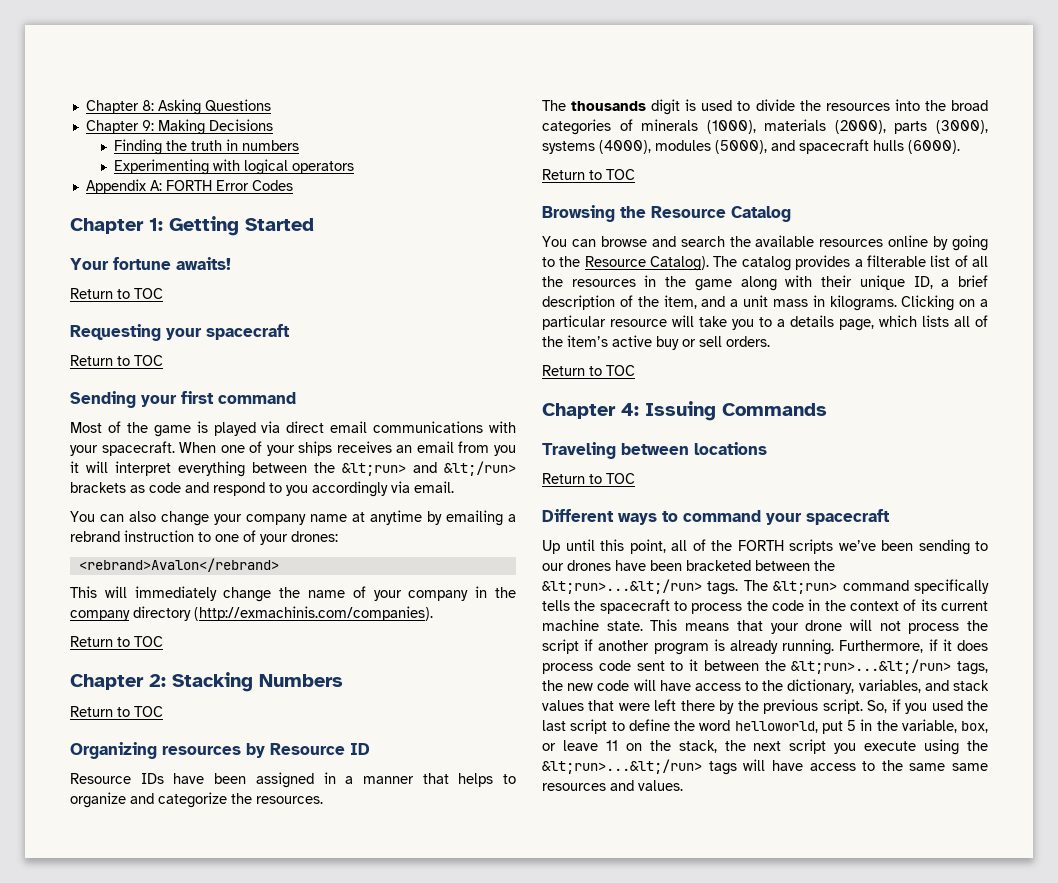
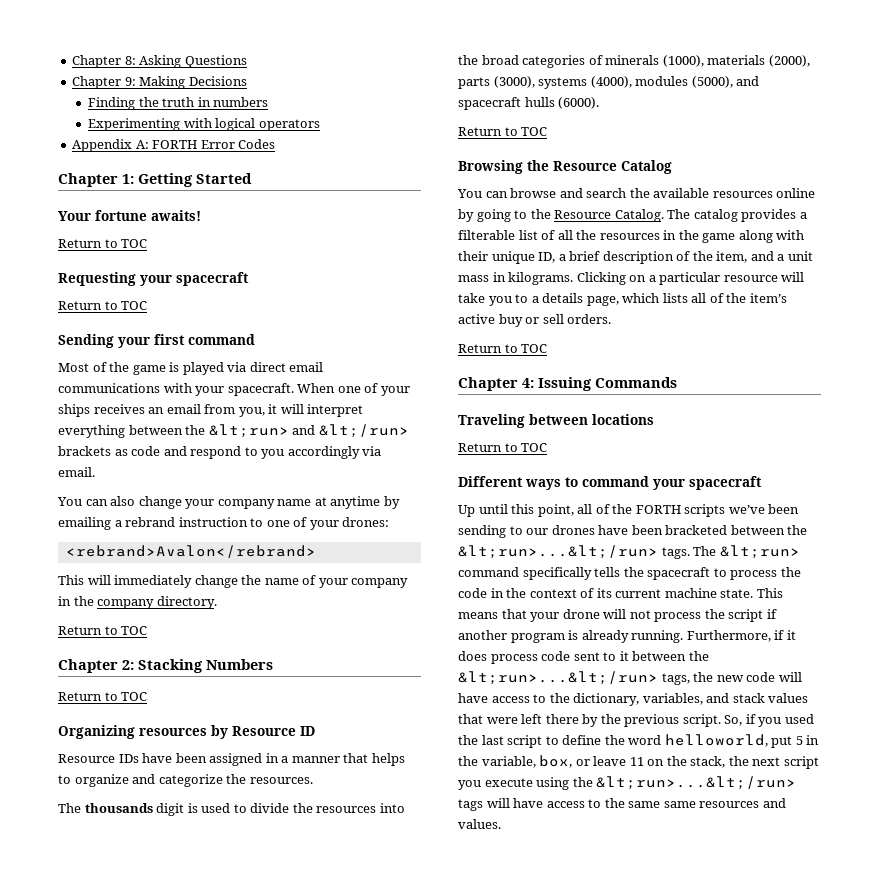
[494,445,516,456] you -> [238,407,265,417] you,
[133,606,433,621] directory (http://exmachinis.com/companies). -> [156,596,217,609] directory.
[650,256,710,271] Catalog). -> [614,209,664,222] Catalog.

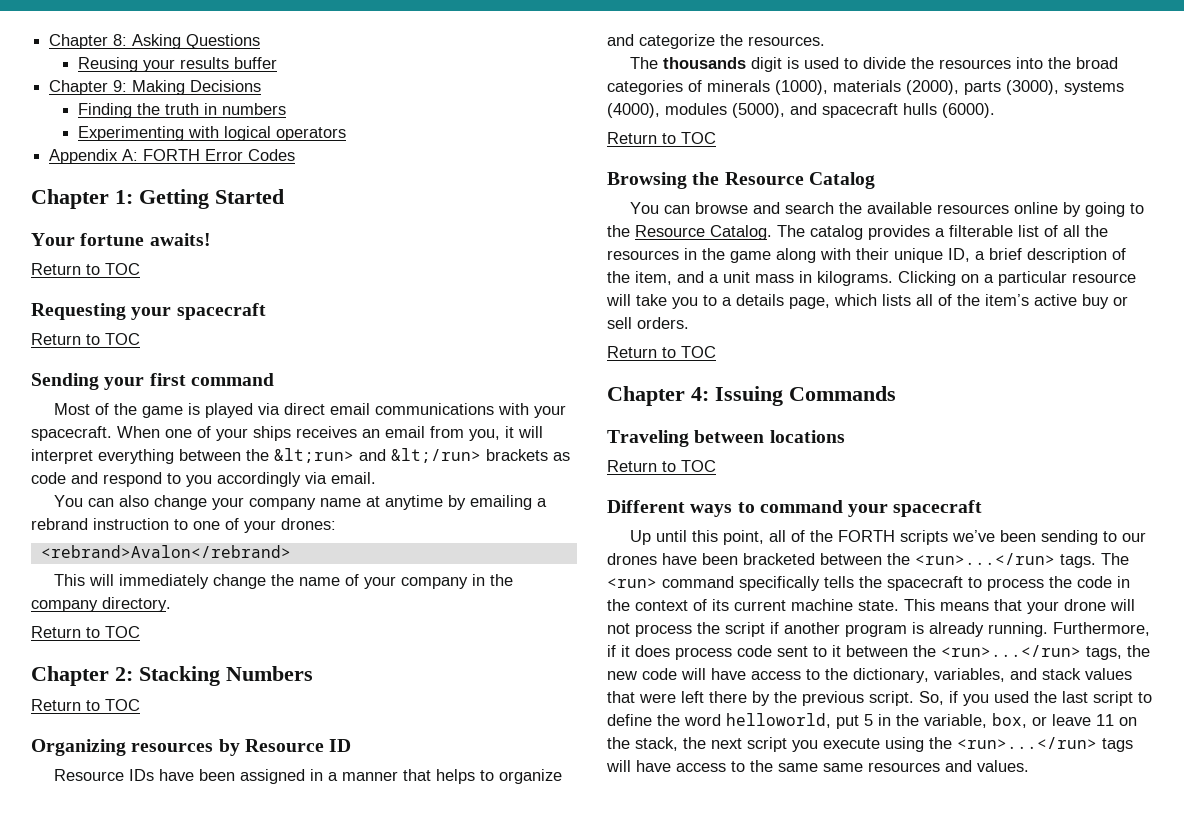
(247, 61) none -> [77,57,277,72] // Reusing your results buffer
[458,545,658,559] &lt;run>...&lt;/run> -> [915,553,1055,565] <run>...</run>
[719,545,800,559] &lt;run> -> [607,578,657,588] <run>
[458,671,658,685] &lt;run>...&lt;/run> -> [941,645,1081,657] <run>...</run>
[596,776,797,790] &lt;run>...&lt;/run> -> [957,737,1097,749] <run>...</run>

